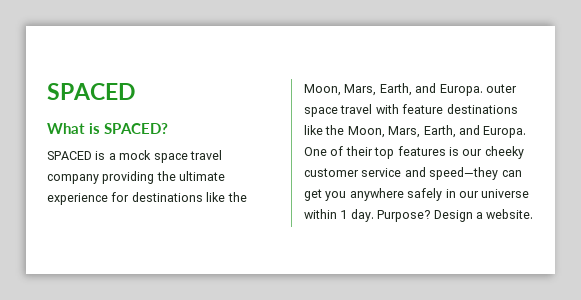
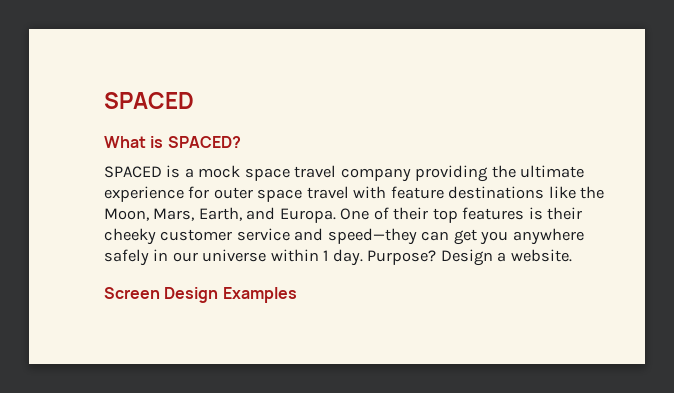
[131,192,247,202] [304,83,483,96] destinations like the Moon, Mars, Earth, and Europa. -> (210, 192) none
[462,149,483,156] our -> [547,207,583,220] their
(534, 214) none -> [104,287,297,303] // Screen Design Examples

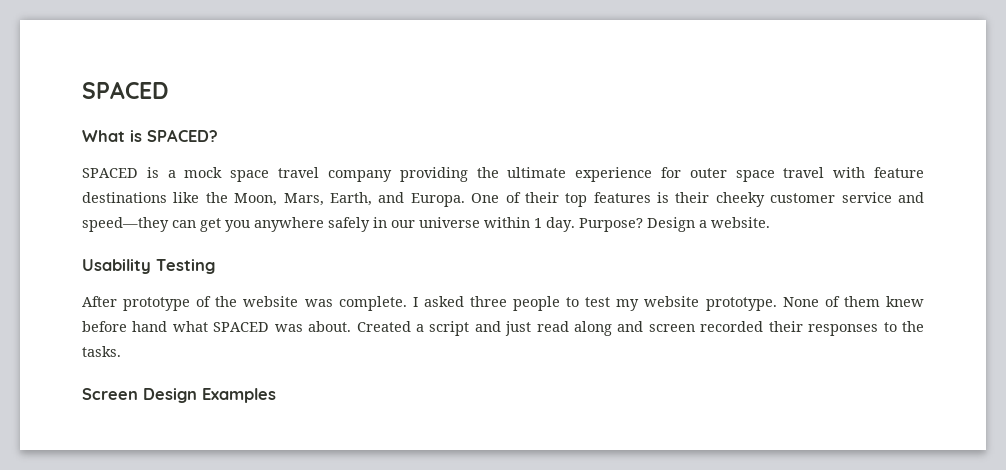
(572, 255) none -> [82,259,215,274] [82,296,924,311] [82,321,925,336] [82,346,121,357] // Usability Testing // After prototype of the website was complete. I asked three people to test my website prototype. None of them knew before hand what SPACED was about. Created a script and just read along and screen recorded their responses to the tasks.

